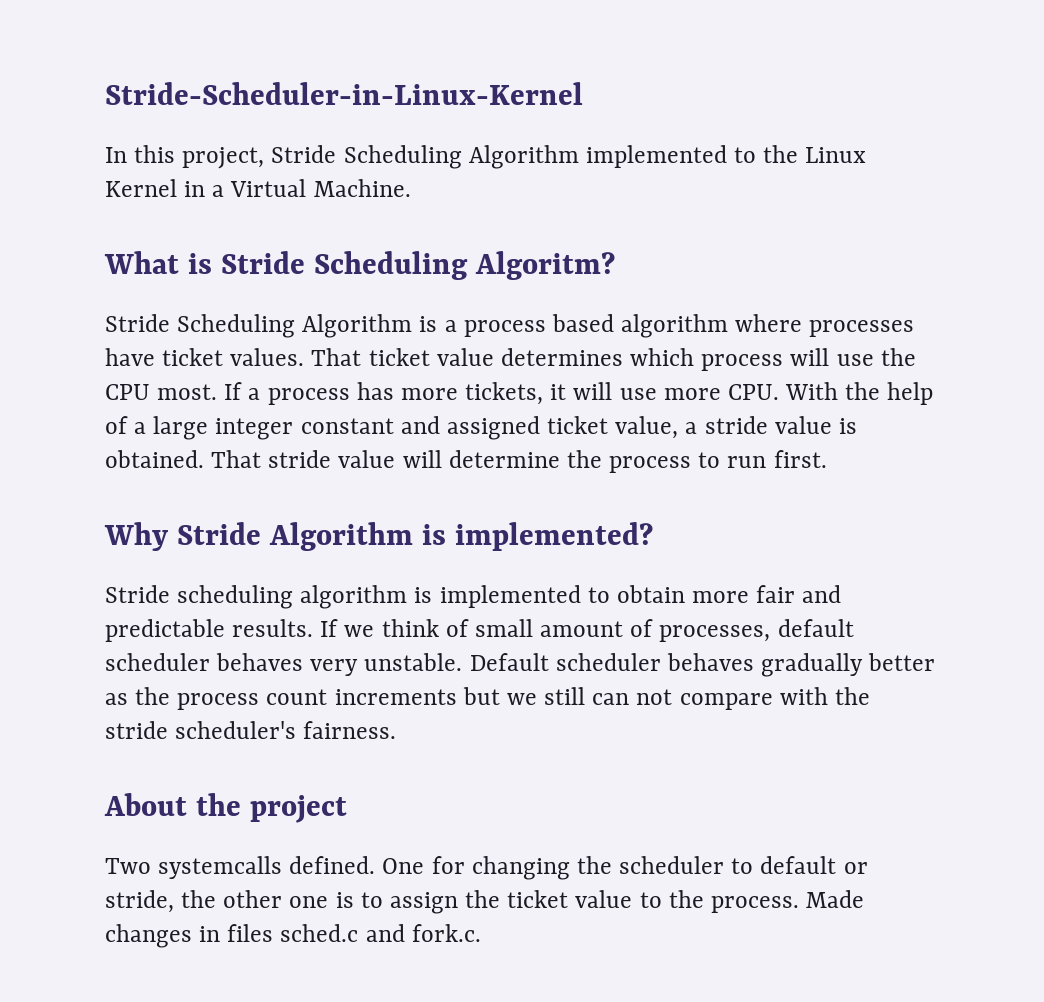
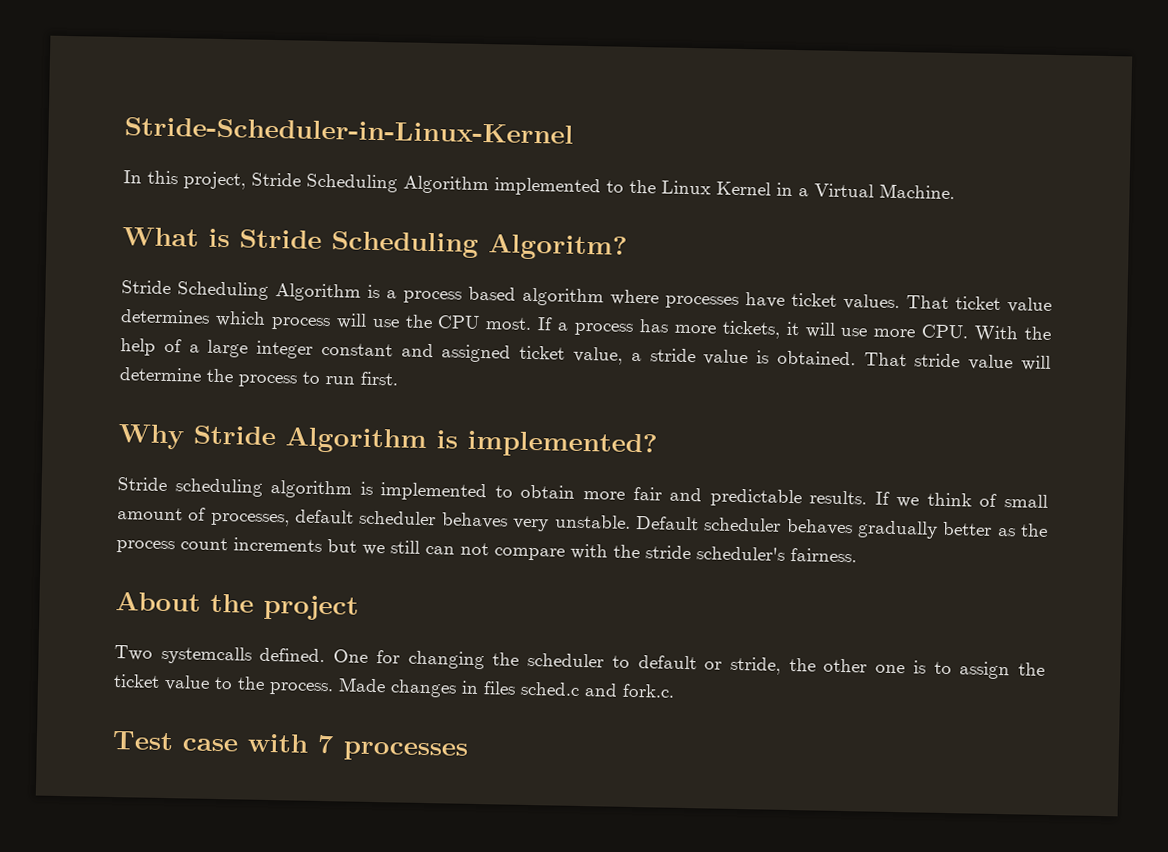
(481, 933) none -> [112,731,468,762] // Test case with 7 processes

